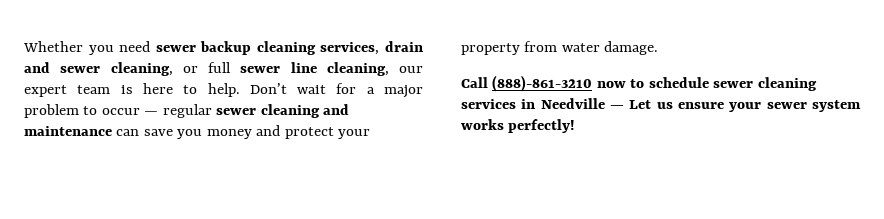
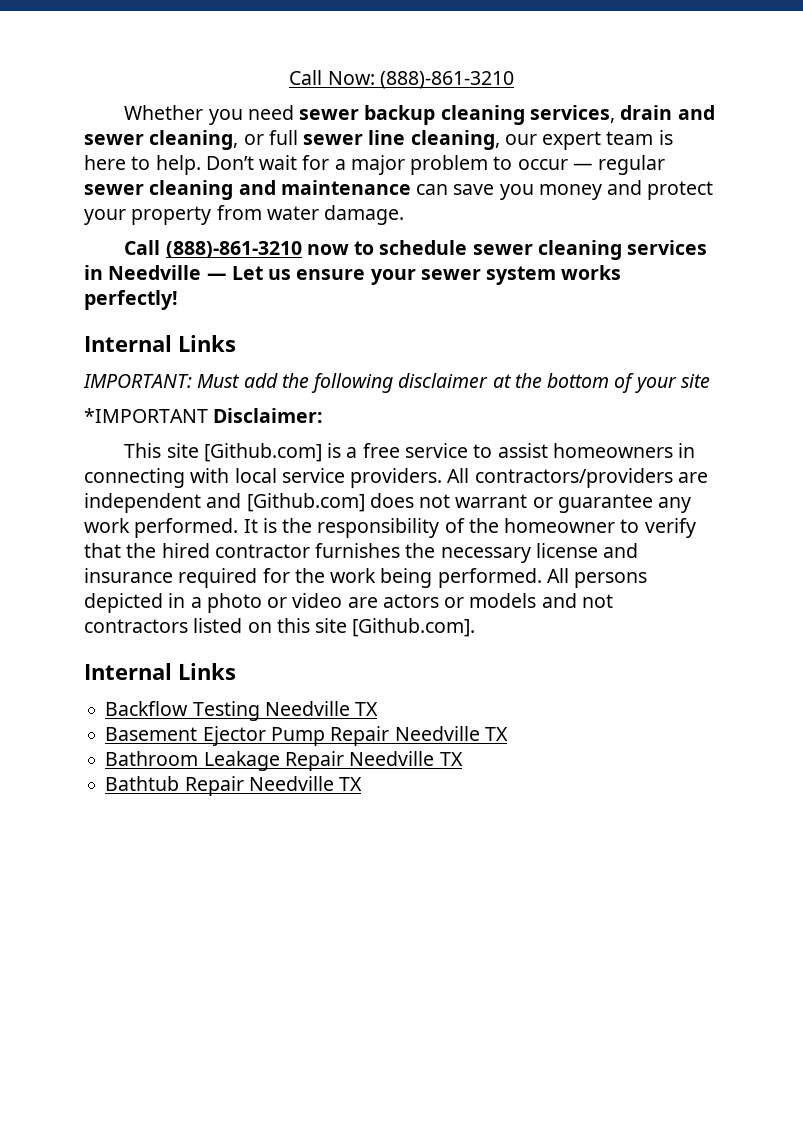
(23, 46) none -> [289,70,514,89] Call Now: (888)-861-3210 //
(576, 126) none -> [84,335,236,352] [83,373,710,393] [84,408,324,423] [124,443,696,462] [84,468,708,488] [84,493,692,513] [84,518,696,538] [84,543,639,563] [84,568,648,588] [84,593,613,613] [84,618,476,637] [84,663,236,680] [105,701,379,721] [105,726,508,746] [105,751,463,771] [105,776,363,796] // Internal Links // IMPORTANT: Must add the following disclaimer at the bottom of your site // *IMPORTANT Disclaimer: // This site [Github.com] is a free service to assist homeowners in connecting with local service providers. All contractors/providers are independent and [Github.com] does not warrant or guarantee any work performed. It is the responsibility of the homeowner to verify that the hired contractor furnishes the necessary license and insurance required for the work being performed. All persons depicted in a photo or video are actors or models and not contractors listed on this site [Github.com]. // Internal Links // Backflow Testing Needville TX // Basement Ejector Pump Repair Needville TX // Bathroom Leakage Repair Needville TX // Bathtub Repair Needville TX

